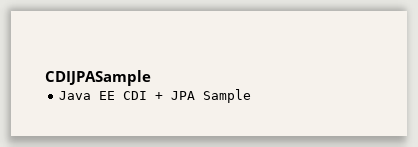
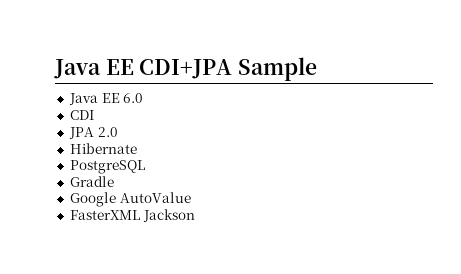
[45,70,151,86] [58,91,115,100] CDIJPASample // Java EE -> [54,57,318,81] [68,93,144,105] Java EE CDI+JPA Sample // Java EE 6.0 //
[154,89,251,103] + JPA Sample -> [68,127,118,139] [69,143,137,154] [69,160,145,174] [69,176,114,187] [69,192,191,207] [69,209,195,222] // JPA 2.0 // Hibernate // PostgreSQL // Gradle // Google AutoValue // FasterXML Jackson

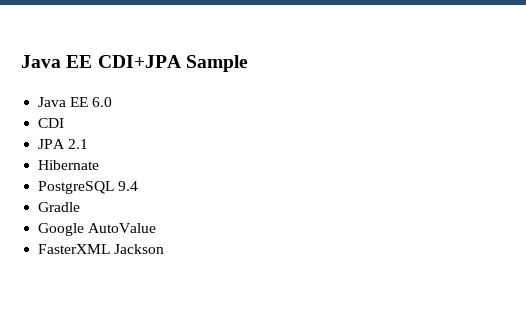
[97,127,118,137] 2.0 -> [68,139,89,149] 2.1
(145, 167) none -> [118,181,139,191] 9.4

